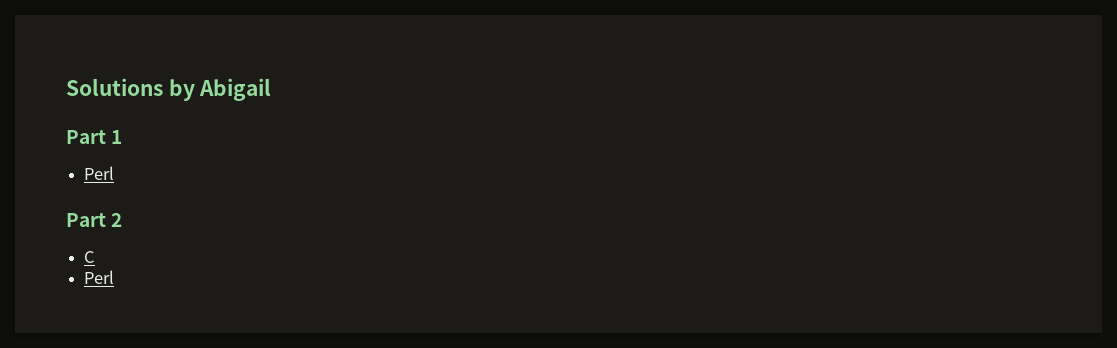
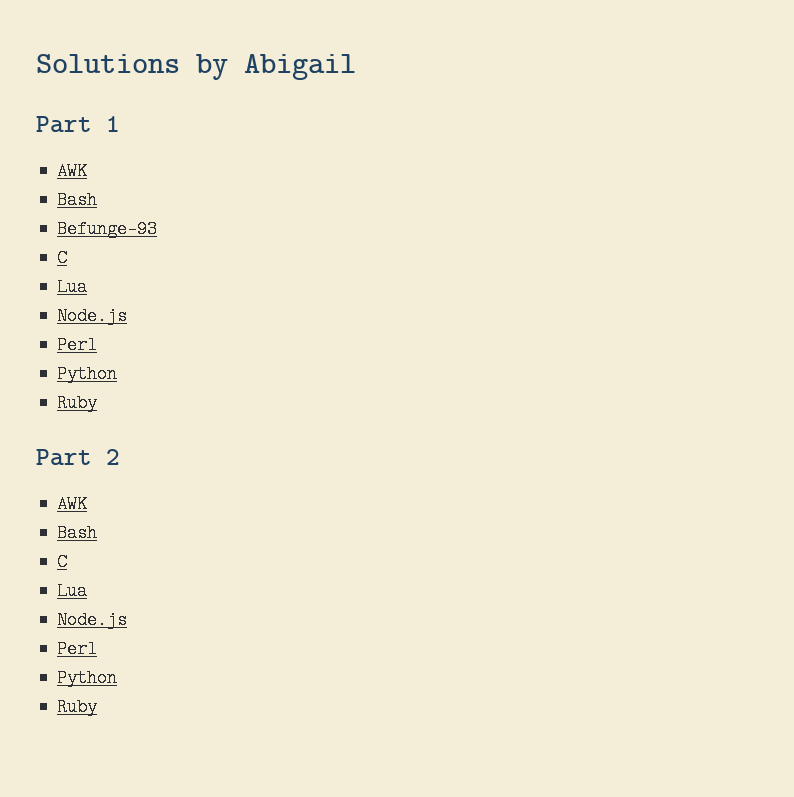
[84,166,115,180] // Perl -> [57,162,88,180] [57,191,98,209] [57,220,158,238] [57,249,68,267] [57,278,88,296] [57,307,128,325] [57,336,98,354] [57,365,118,383] [57,394,98,412] // AWK // Bash // Befunge-93 // C // Lua // Node.js // Perl // Python // Ruby
[84,251,96,263] [84,270,115,284] // C // Perl -> [57,495,88,513] [57,524,98,542] [57,553,68,571] [57,582,88,600] [57,611,128,629] [57,640,98,658] [57,669,118,687] [57,698,98,716] // AWK // Bash // C // Lua // Node.js // Perl // Python // Ruby

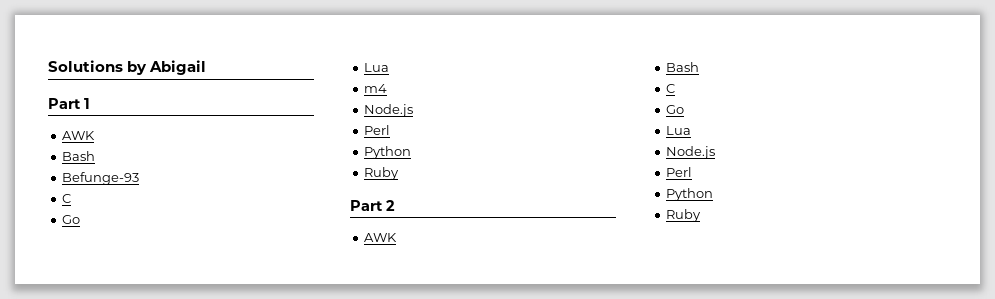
[57,278,88,296] // Lua -> [62,215,81,224] [364,63,390,72] [364,84,388,93] // Go // Lua // m4
(68, 562) none -> [666,105,685,114] // Go

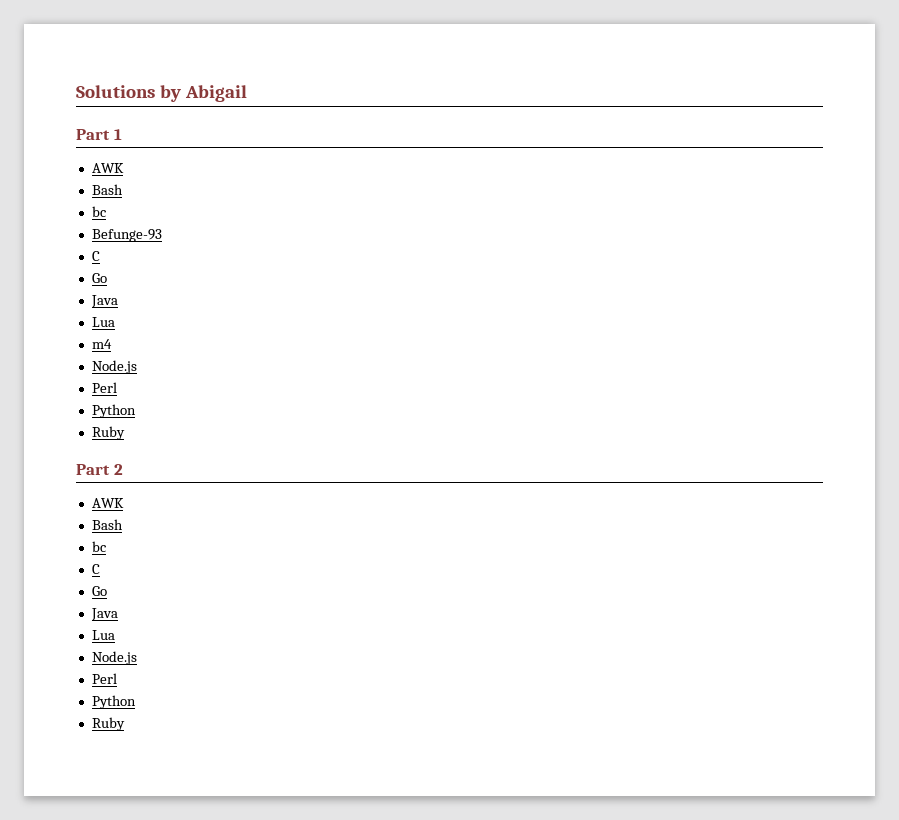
(96, 156) none -> [91,206,106,217] // bc
(81, 219) none -> [90,295,118,308] // Java
[666,84,676,93] [666,105,685,114] // C // Go -> [91,541,106,552] [91,564,100,574] [91,586,107,596] [90,608,118,621] // bc // C // Go // Java

